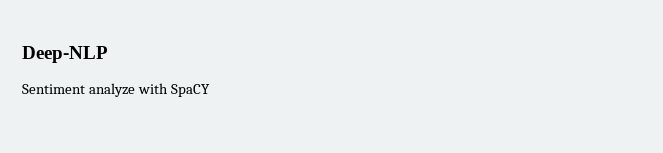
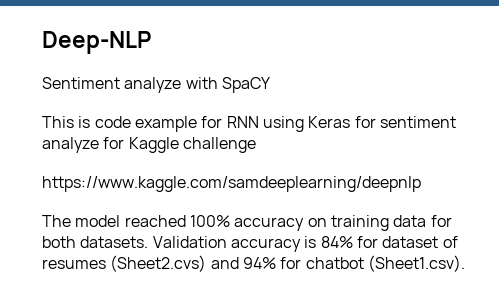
(210, 90) none -> [42,116,456,132] [42,137,256,153] [42,176,421,192] [42,215,452,231] [42,236,458,252] [42,255,465,272] // This is code example for RNN using Keras for sentiment analyze for Kaggle challenge // https://www.kaggle.com/samdeeplearning/deepnlp // The model reached 100% accuracy on training data for both datasets. Validation accuracy is 84% for dataset of resumes (Sheet2.cvs) and 94% for chatbot (Sheet1.csv).

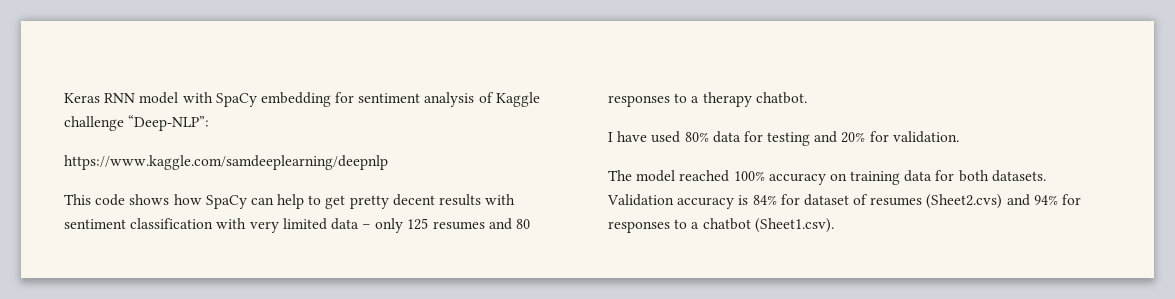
[42,31,151,54] [42,77,270,93] [42,116,456,132] [42,137,256,153] [42,176,421,192] Deep-NLP // Sentiment analyze with SpaCY // This is code example for RNN using Keras for sentiment analyze for Kaggle challenge // https://www.kaggle.com/samdeeplearning/deepnlp -> [64,92,540,107] [64,115,210,131] [64,155,388,170] [64,194,516,209] [64,218,531,233] [608,92,807,107] [608,131,959,146] Keras RNN model with SpaCy embedding for sentiment analysis of Kaggle challenge “Deep-NLP”: // https://www.kaggle.com/samdeeplearning/deepnlp // This code shows how SpaCy can help to get pretty decent results with sentiment classification with very limited data – only 125 resumes and 80 responses to a therapy chatbot. // I have used 80% data for testing and 20% for validation.
(302, 263) none -> [608,219,700,233] responses to a

